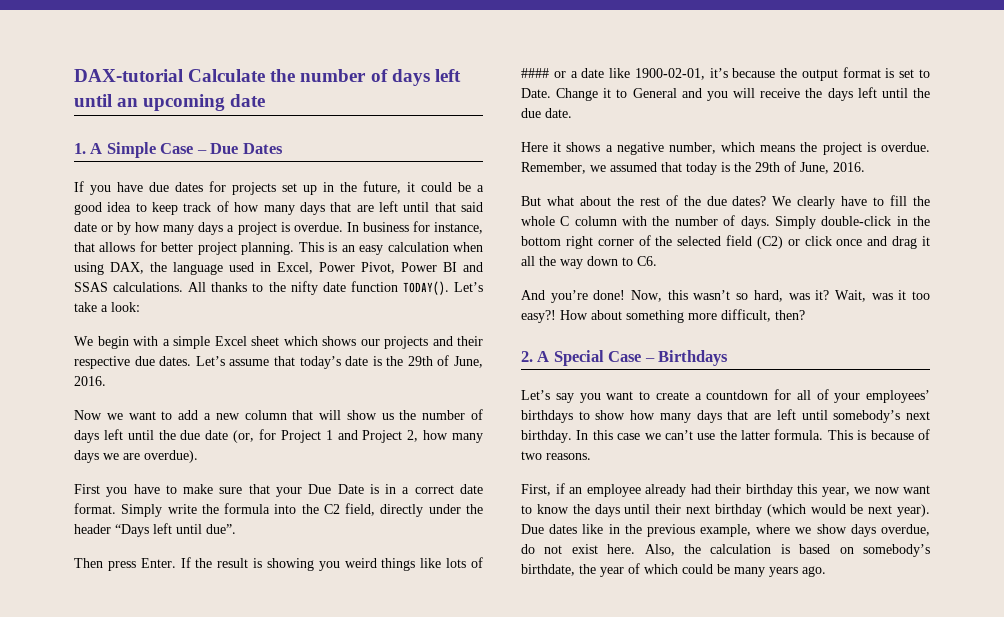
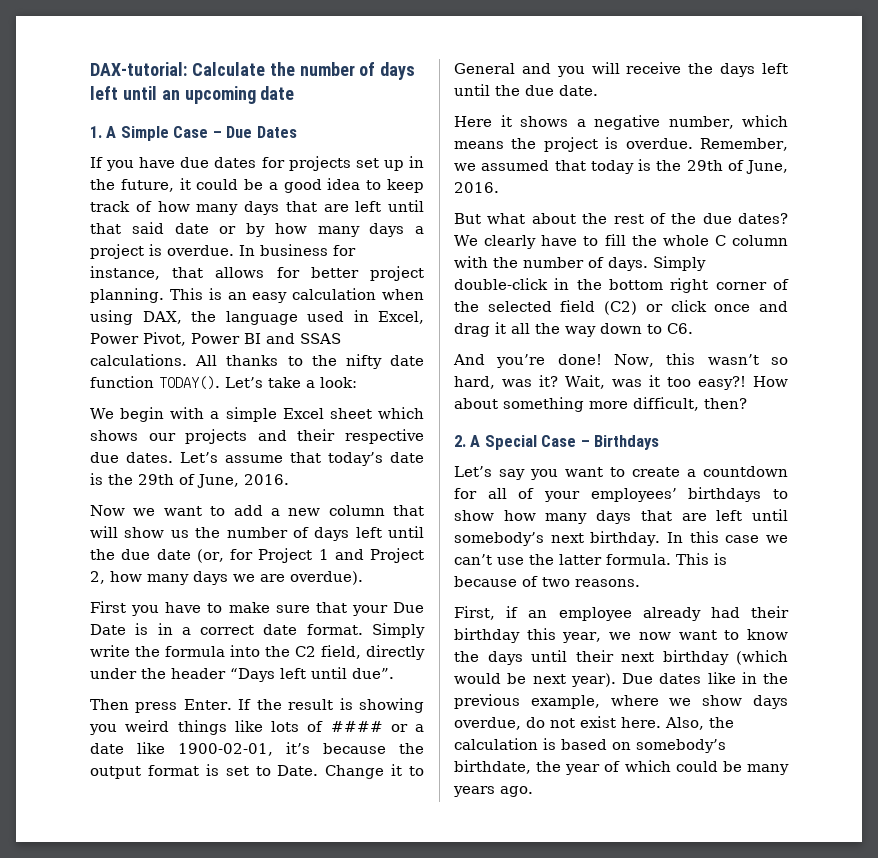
[74,69,183,82] DAX-tutorial -> [90,62,187,76] DAX-tutorial:

